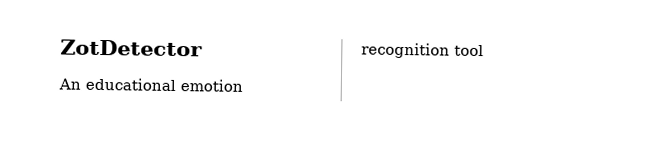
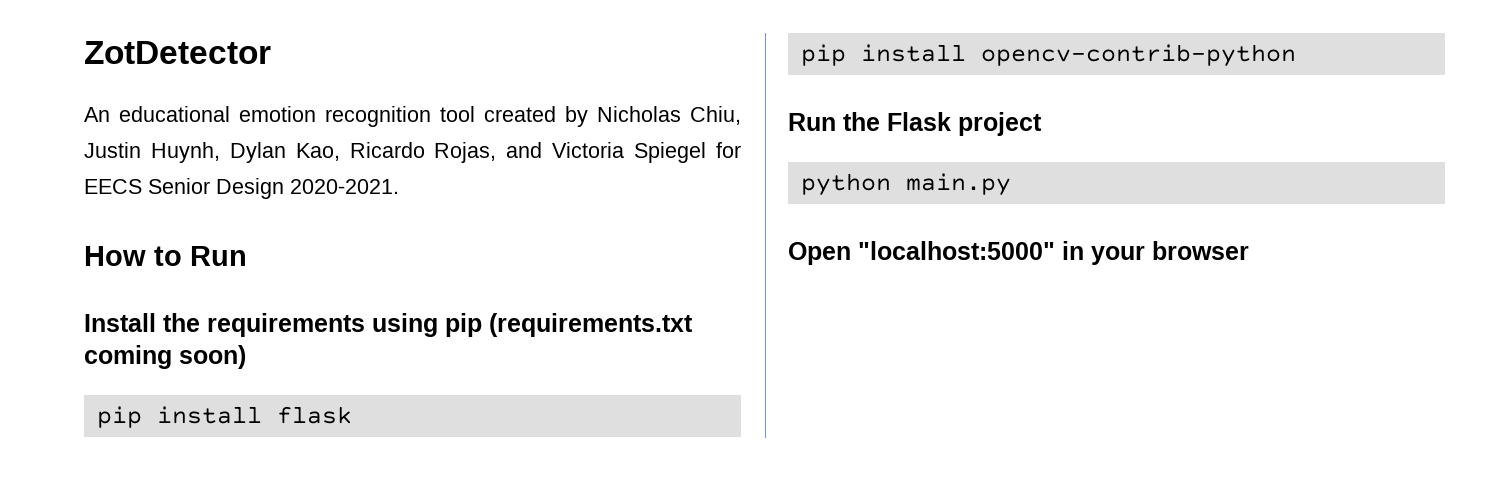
(484, 50) none -> [484,106,741,127] [84,142,742,163] [84,178,399,199] [84,246,247,266] [84,313,693,337] [84,345,246,369] [96,406,352,428] [800,44,1296,67] [788,112,1042,136] [800,173,1011,196] [788,241,1249,265] created by Nicholas Chiu, Justin Huynh, Dylan Kao, Ricardo Rojas, and Victoria Spiegel for EECS Senior Design 2020-2021. // How to Run // Install the requirements using pip (requirements.txt coming soon) // pip install flask // pip install opencv-contrib-python // Run the Flask project // python main.py // Open "localhost:5000" in your browser

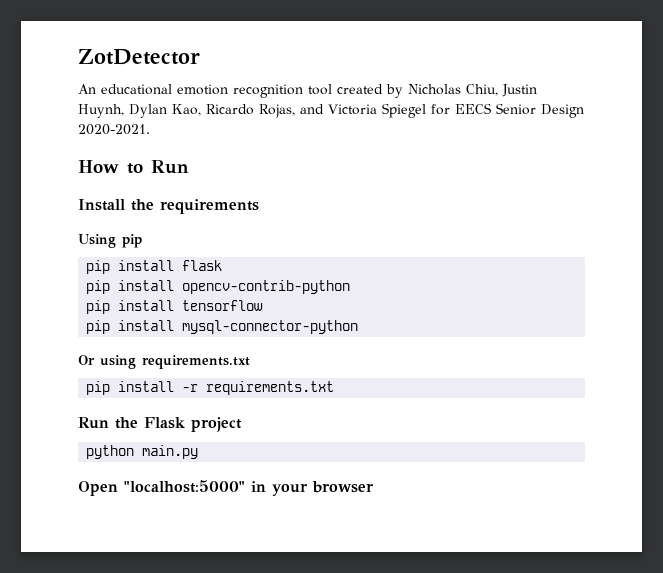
[372,313,693,337] [84,345,246,369] using pip (requirements.txt coming soon) -> [78,234,142,248] // Using pip
(1296, 55) none -> [86,300,264,314] [86,320,359,334] [78,355,250,369] [86,381,335,395] // pip install tensorflow // pip install mysql-connector-python // Or using requirements.txt // pip install -r requirements.txt

